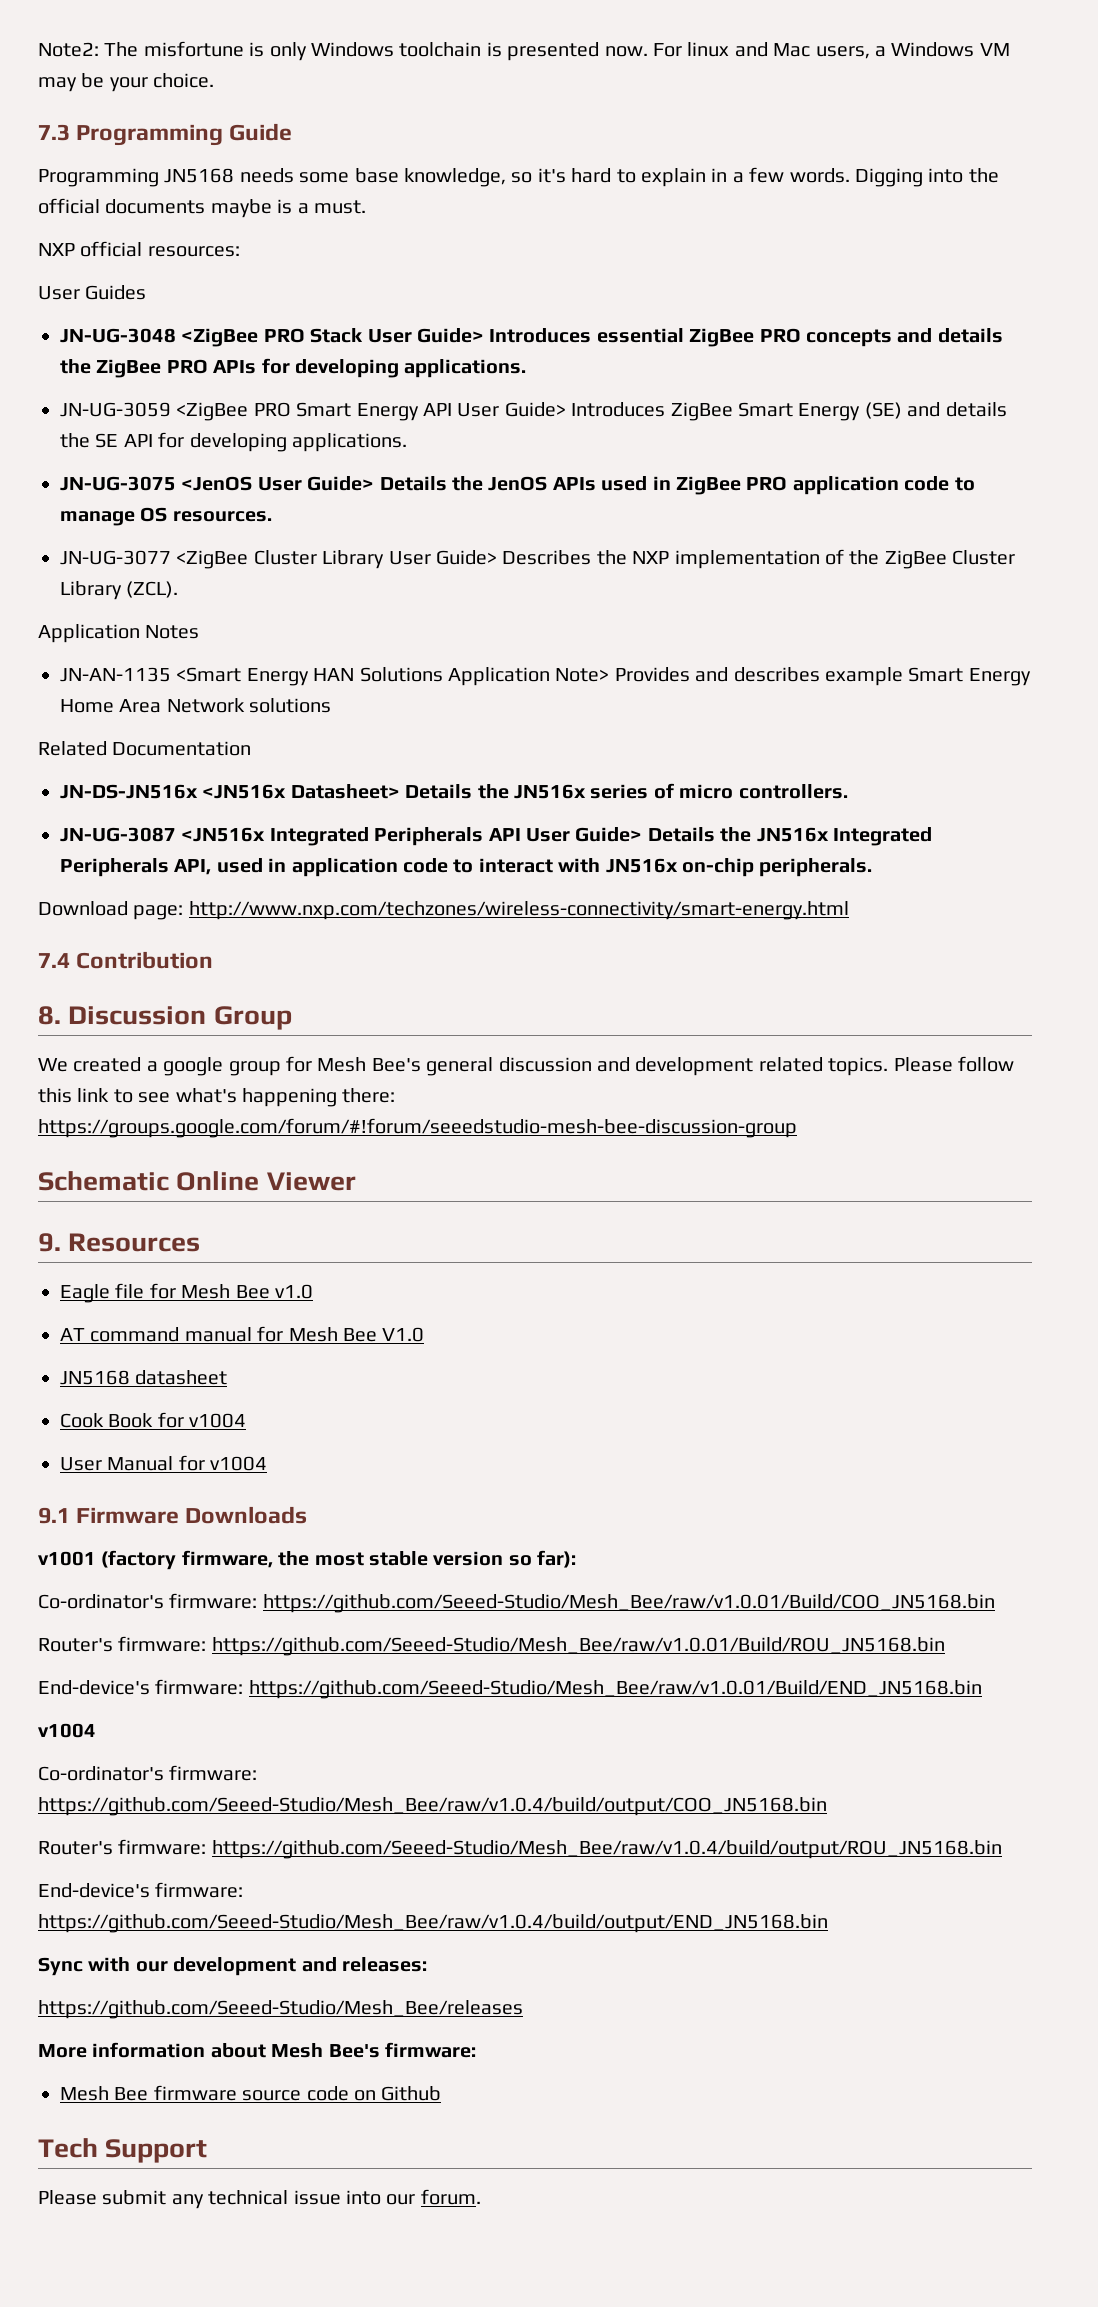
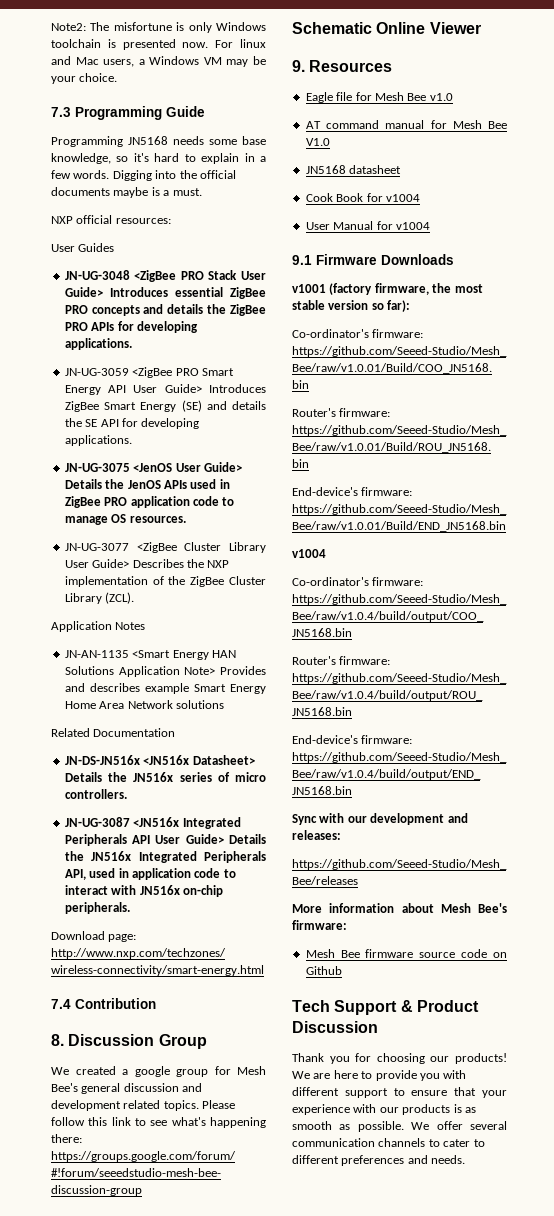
[38,2189,481,2209] // Please submit any technical issue into our forum. -> [400,1000,479,1012] [292,1021,378,1033] [292,1053,507,1064] [292,1070,467,1081] [292,1087,507,1098] [292,1104,476,1115] [292,1121,507,1132] [292,1138,485,1147] [292,1155,466,1166] & Product Discussion // Thank you for choosing our products! We are here to provide you with different support to ensure that your experience with our products is as smooth as possible. We offer several communication channels to cater to different preferences and needs.

